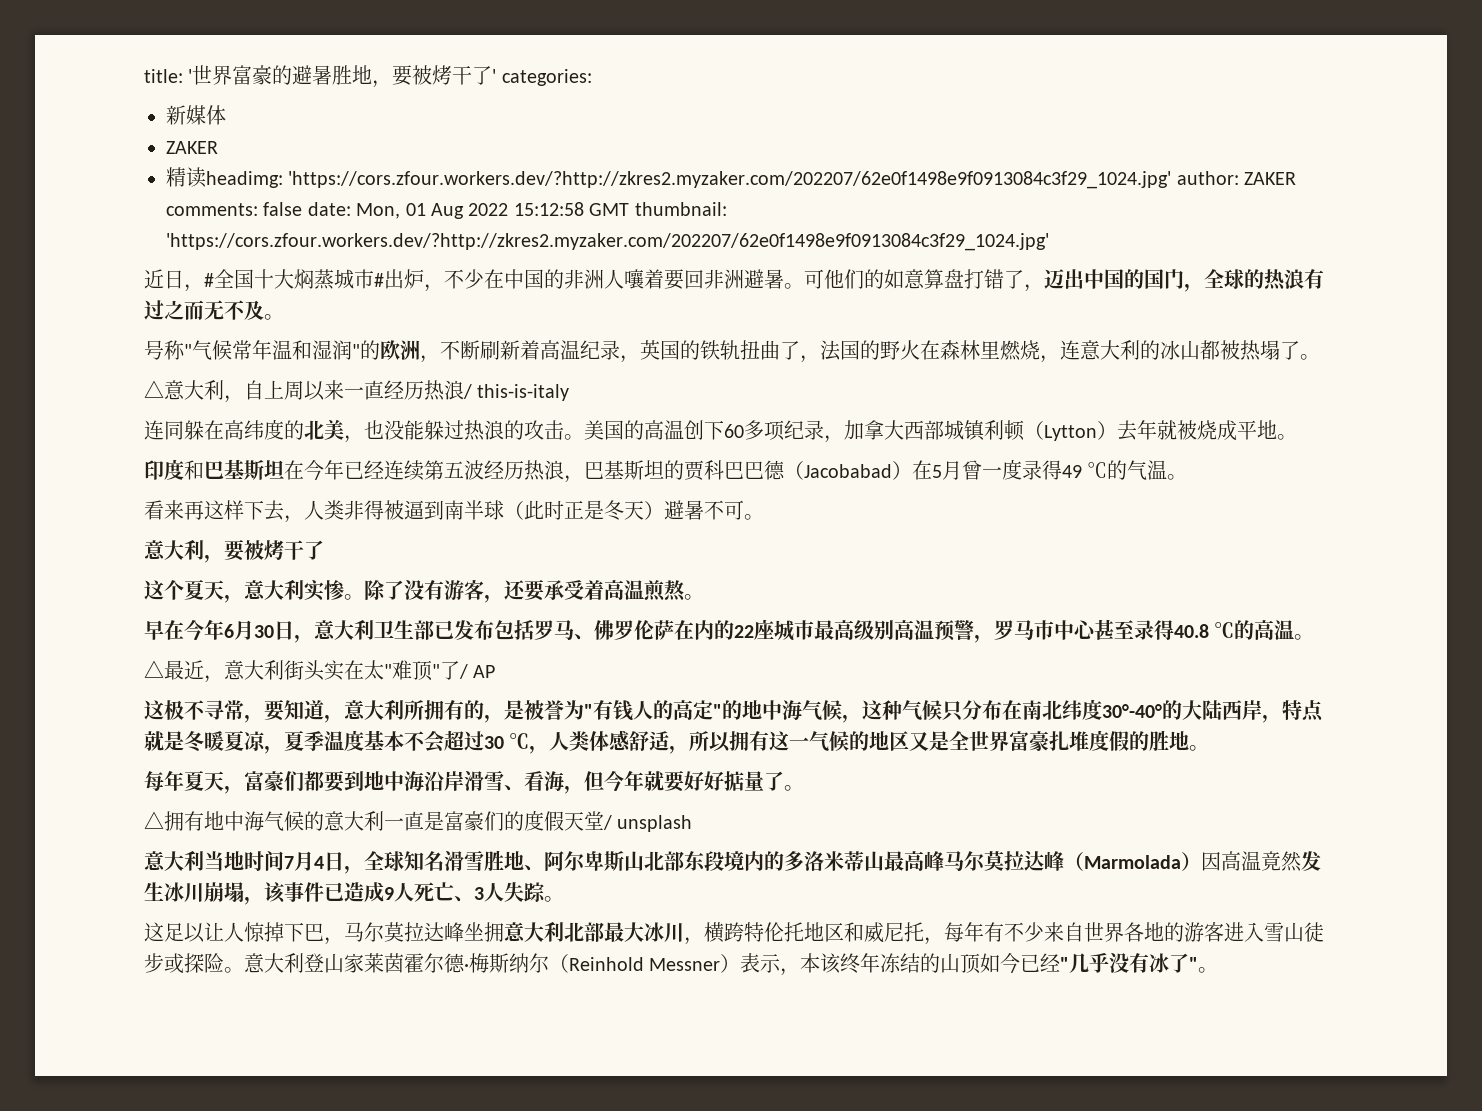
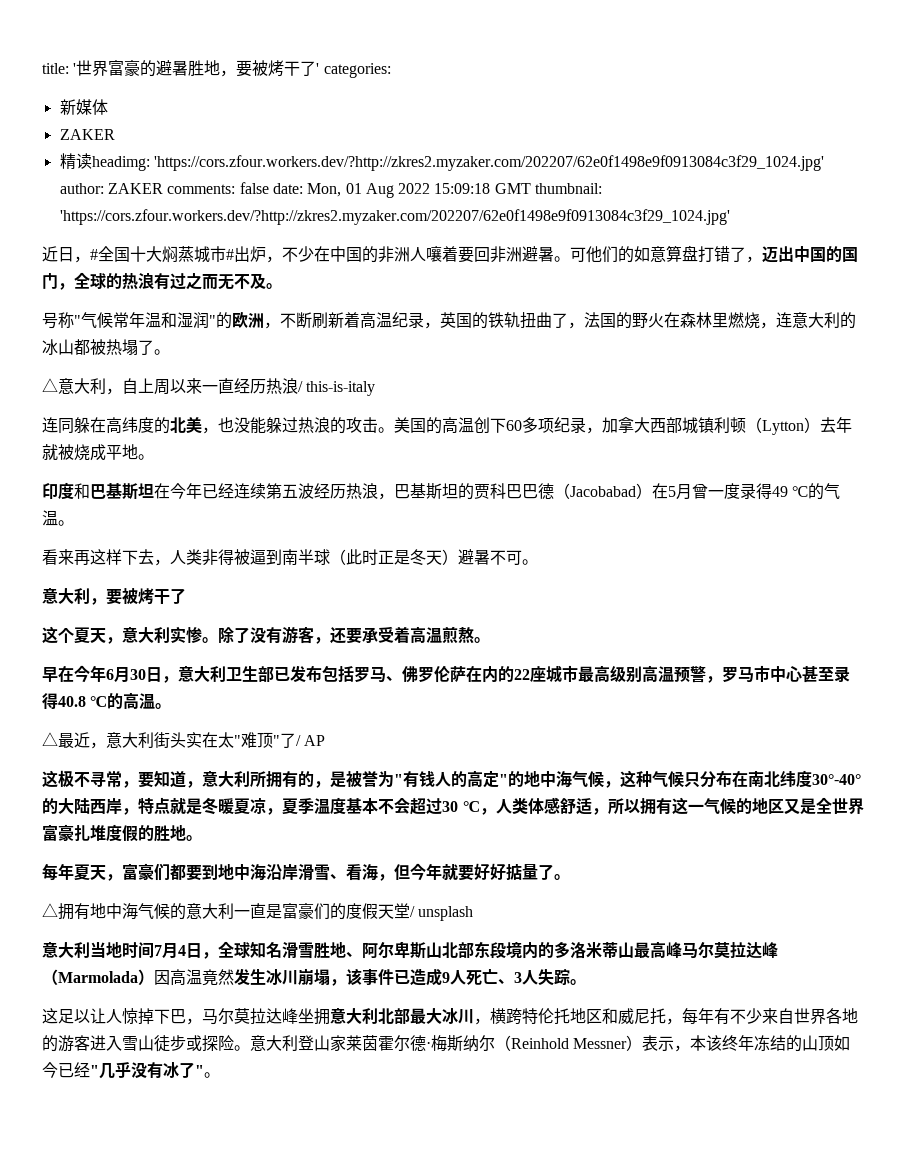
[513,202,584,216] 15:12:58 -> [434,183,491,194] 15:09:18

